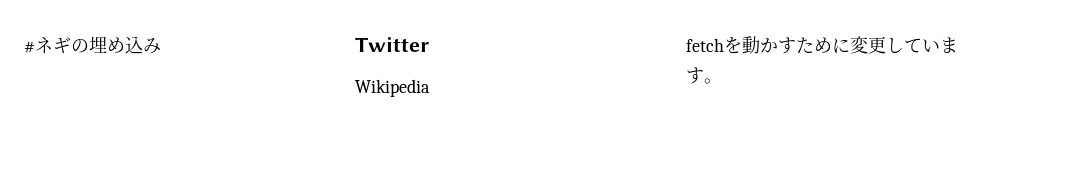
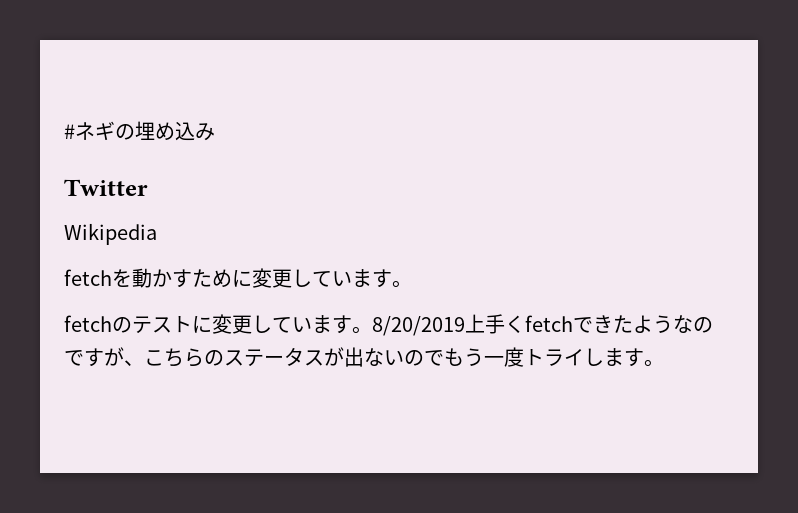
(722, 81) none -> [64,314,713,336] [64,347,664,367] // fetchのテストに変更しています。8/20/2019上手くfetchできたようなのですが、こちらのステータスが出ないのでもう一度トライします。

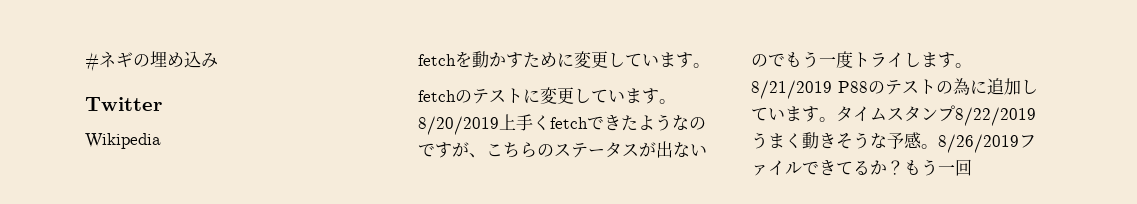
(664, 363) none -> [751,78,1038,99] [751,105,1036,126] [751,132,1036,153] [751,159,972,176] 8/21/2019 P88のテストの為に追加しています。タイムスタンプ8/22/2019うまく動きそうな予感。8/26/2019ファイルできてるか？もう一回

